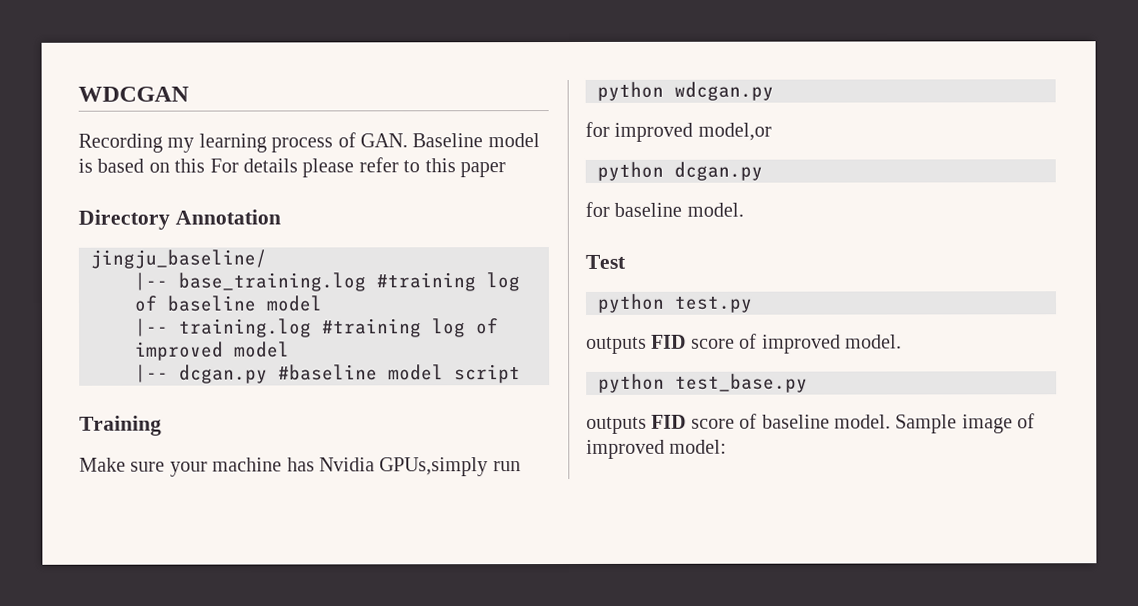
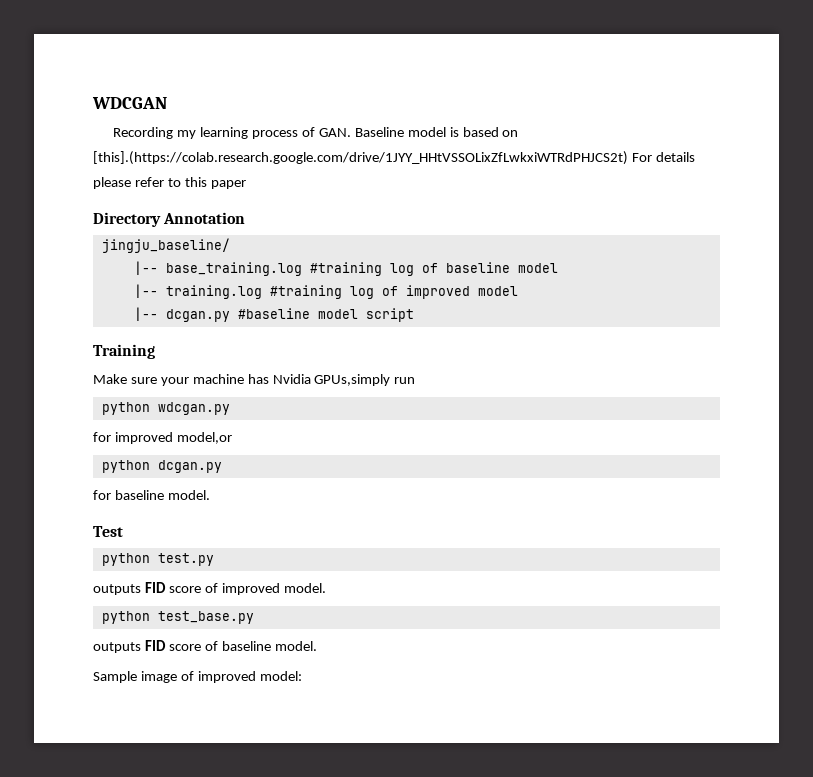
[174,158,206,173] this -> [93,151,628,165] [this].(https://colab.research.google.com/drive/1JYY_HHtVSSOLixZfLwkxiWTRdPHJCS2t)
(891, 421) none -> (317, 646) //

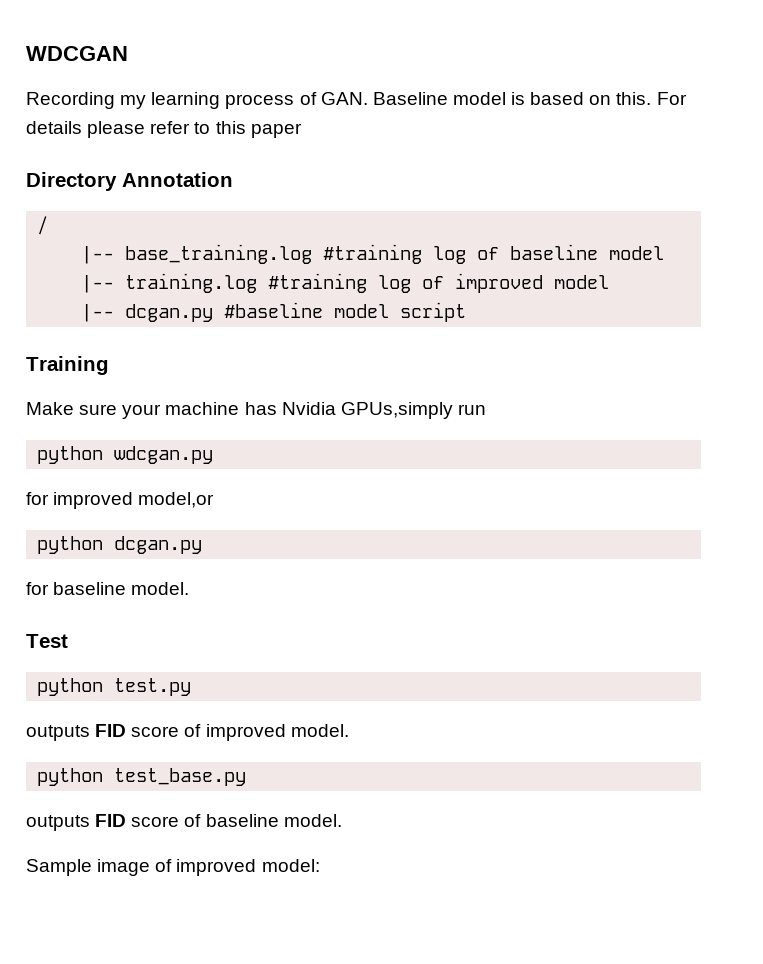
[93,151,628,165] [this].(https://colab.research.google.com/drive/1JYY_HHtVSSOLixZfLwkxiWTRdPHJCS2t) -> [616,92,652,105] this.
[101,238,230,253] jingju_baseline/ -> [37,216,49,235] /

